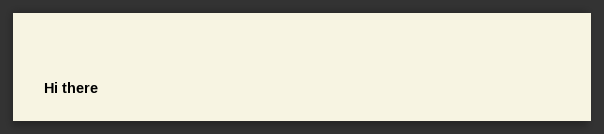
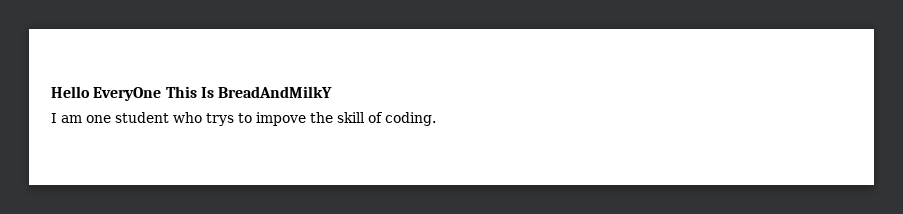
[44,82,98,93] Hi there -> [51,86,333,101] [51,112,436,126] Hello EveryOne This Is BreadAndMilkY // I am one student who trys to impove the skill of coding.

